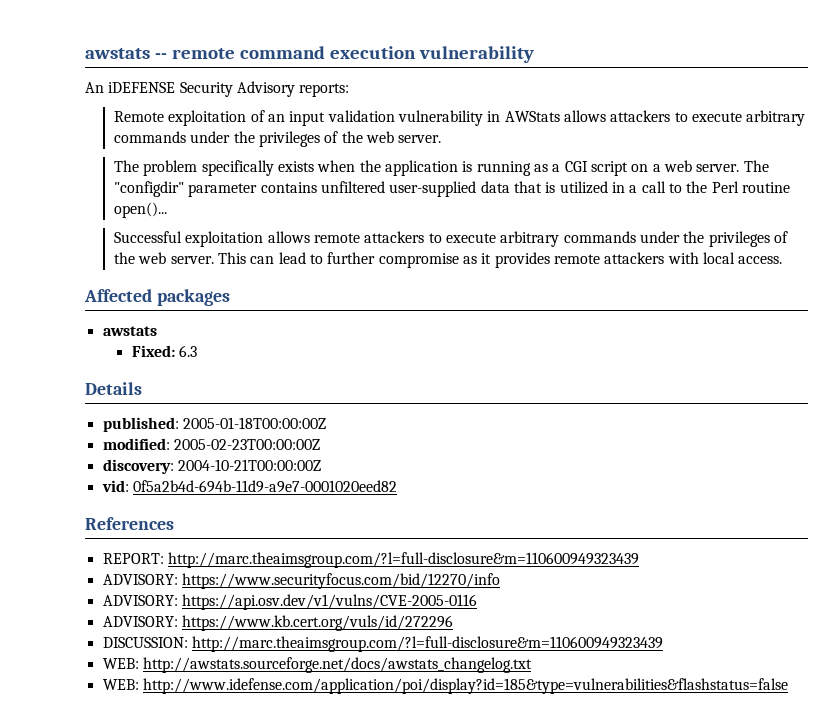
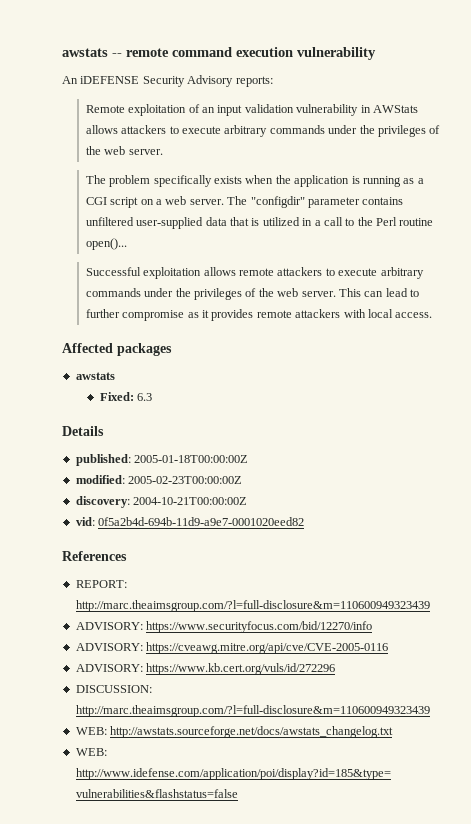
[181,594,477,610] https://api.osv.dev/v1/vulns/CVE-2005-0116 -> [146,642,389,654] https://cveawg.mitre.org/api/cve/CVE-2005-0116

